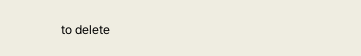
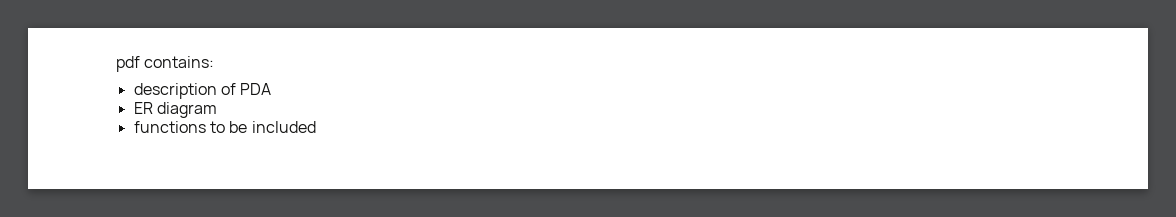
[61,25,111,35] to delete -> [116,56,215,72] [133,83,272,99] [133,102,217,118] [133,121,316,133] pdf contains: // description of PDA // ER diagram // functions to be included

